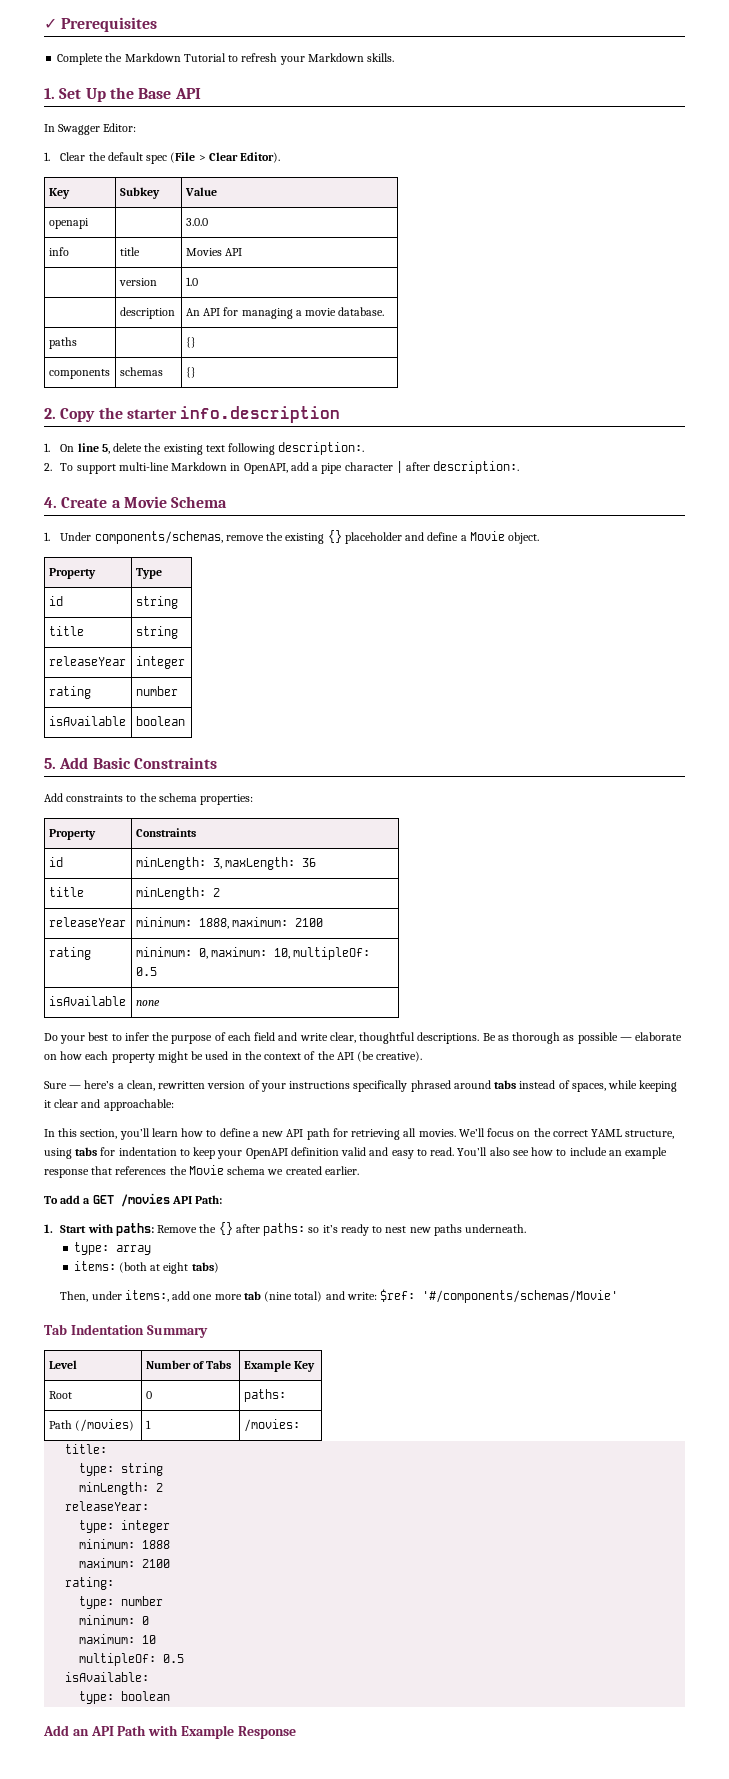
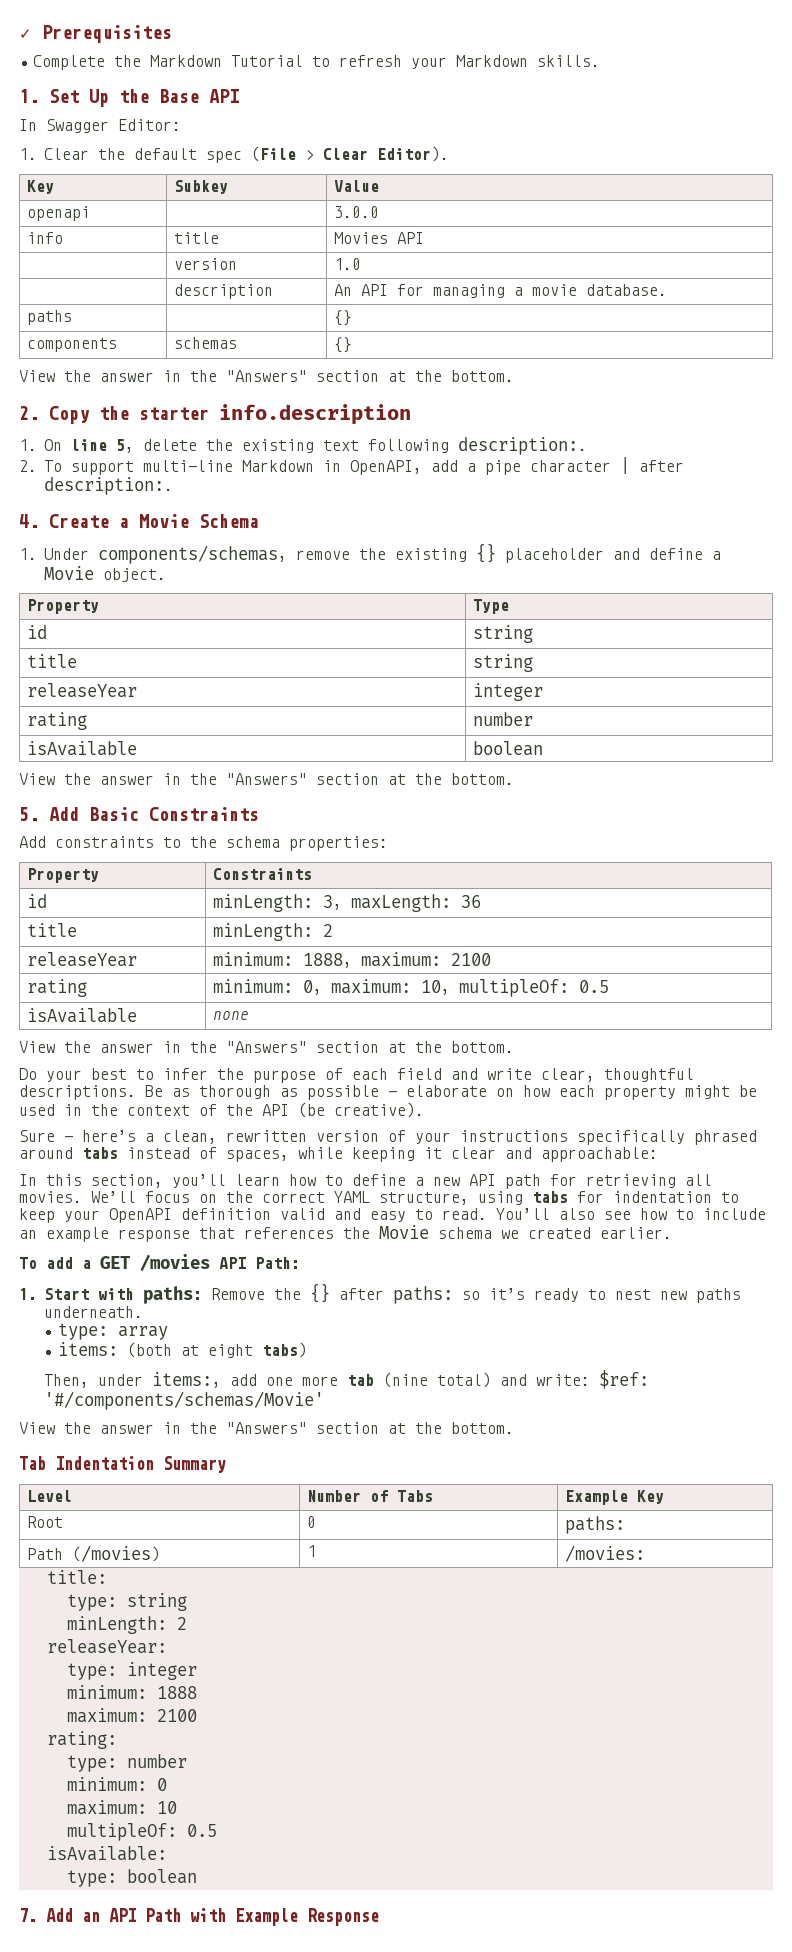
(196, 372) none -> [19,370,514,382] // View the answer in the "Answers" section at the bottom.
(185, 721) none -> [19,773,514,785] // View the answer in the "Answers" section at the bottom.
(160, 1003) none -> [19,1041,514,1053] // View the answer in the "Answers" section at the bottom.
(619, 1296) none -> [19,1422,514,1434] // View the answer in the "Answers" section at the bottom.
(171, 1696) none -> [19,1908,37,1922] 7.

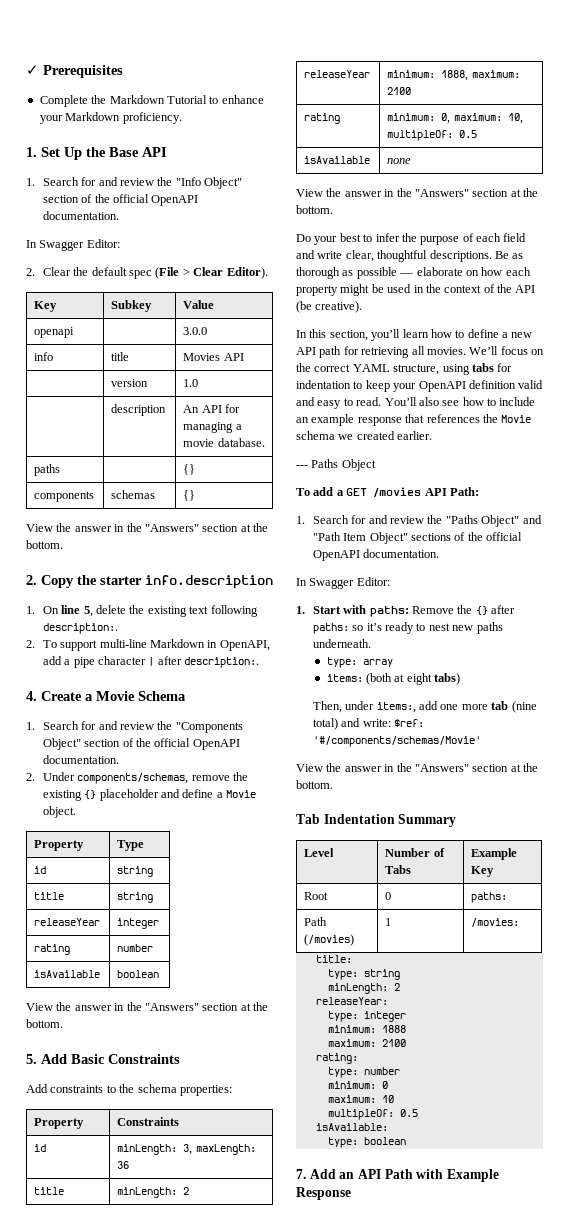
[339,55,403,67] refresh -> [221,95,264,104] enhance
[537,55,601,67] skills. -> [122,112,182,124] proficiency.
[19,119,181,133] [19,148,37,160] // In Swagger Editor: // 1. -> [26,177,243,189] [42,194,199,206] [42,211,119,220] [26,239,120,251] [26,268,35,276] // 1. Search for and review the "Info Object" section of the official OpenAPI documentation. // In Swagger Editor: // 2.
(37, 554) none -> [42,721,243,733] [42,738,240,750] [42,755,119,764] [26,773,35,781] Search for and review the "Components Object" section of the official OpenAPI documentation. // 2.
[19,1130,757,1145] [19,1147,658,1162] // Sure — here’s a clean, rewritten version of your instructions specifically phrased around tabs instead of spaces, while keeping it clear and approachable: -> (363, 307) none
(672, 1233) none -> [296,459,376,471] // --- Paths Object
(300, 1263) none -> [296,515,542,527] [312,532,523,544] [312,549,440,561] [296,577,390,589] // 1. Search for and review the "Paths Object" and "Path Item Object" sections of the official OpenAPI documentation. // In Swagger Editor:

